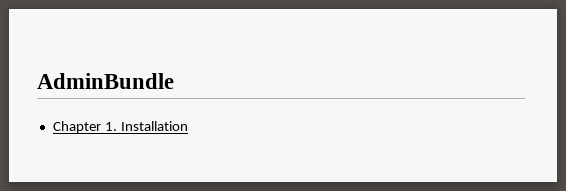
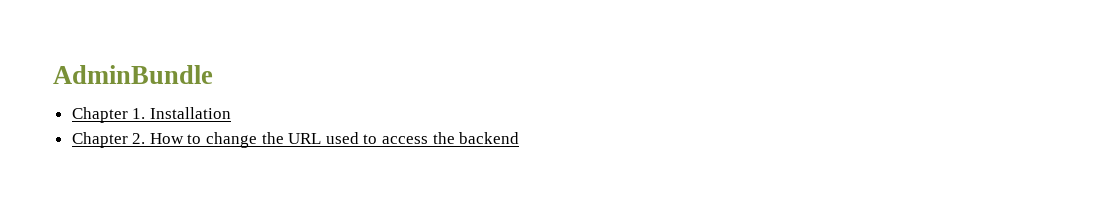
(188, 126) none -> [71,132,520,148] // Chapter 2. How to change the URL used to access the backend

